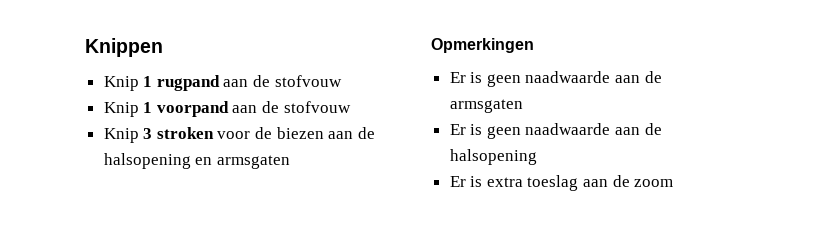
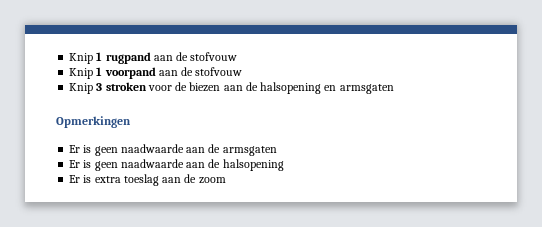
[85,38,163,57] Knippen // -> (69, 58) none

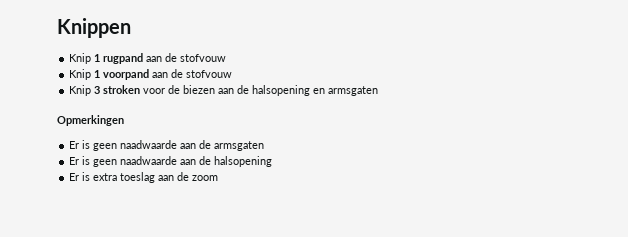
(69, 58) none -> [57,18,131,38] Knippen //

